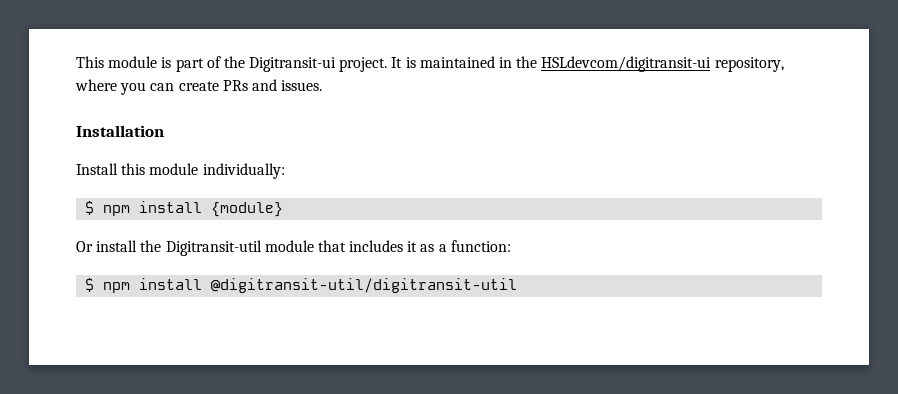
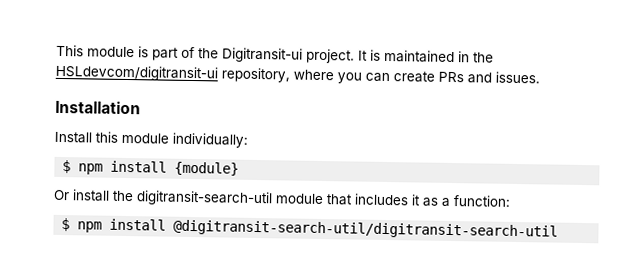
[165,240,262,256] Digitransit-util -> [136,190,273,207] digitransit-search-util
[211,278,518,293] @digitransit-util/digitransit-util -> [173,219,559,240] @digitransit-search-util/digitransit-search-util

